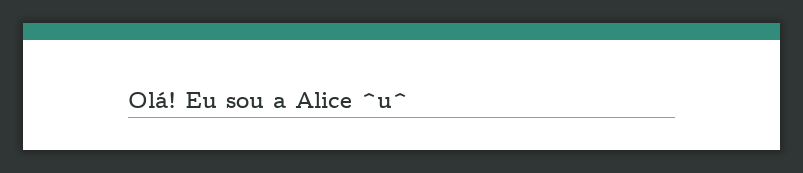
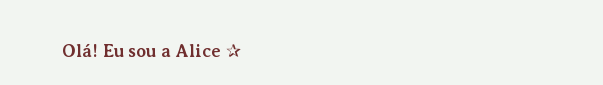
[361,93,408,108] ^u^ -> [225,44,241,57] ✰

